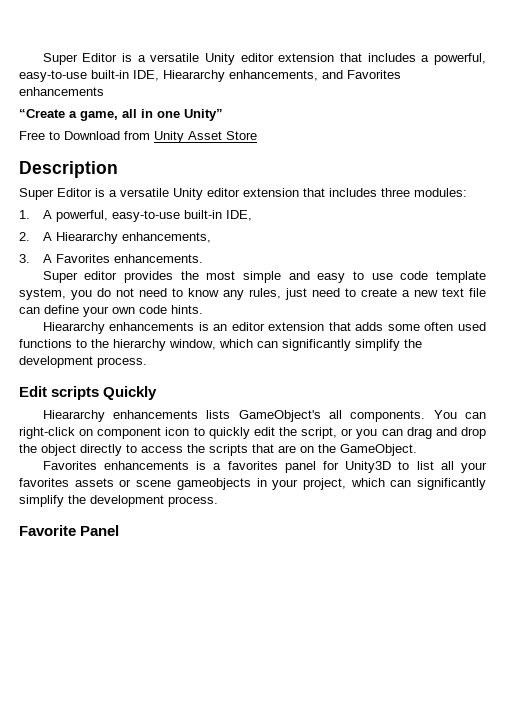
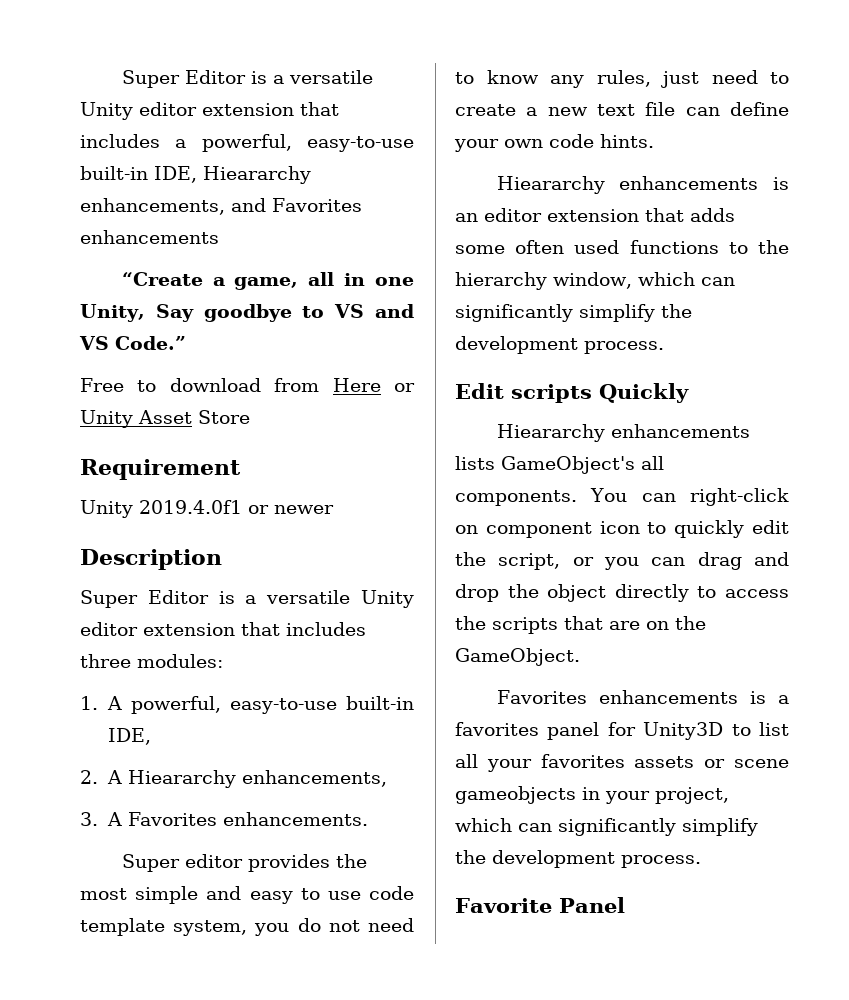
[184,109,223,121] [19,131,257,143] Unity” // Free to Download from Unity Asset Store -> [80,304,414,322] [79,336,186,350] [80,378,415,392] [80,410,250,428] [80,459,241,480] [80,500,334,518] Unity, Say goodbye to VS and VS Code.” // Free to download from Here or Unity Asset Store // Requirement // Unity 2019.4.0f1 or newer

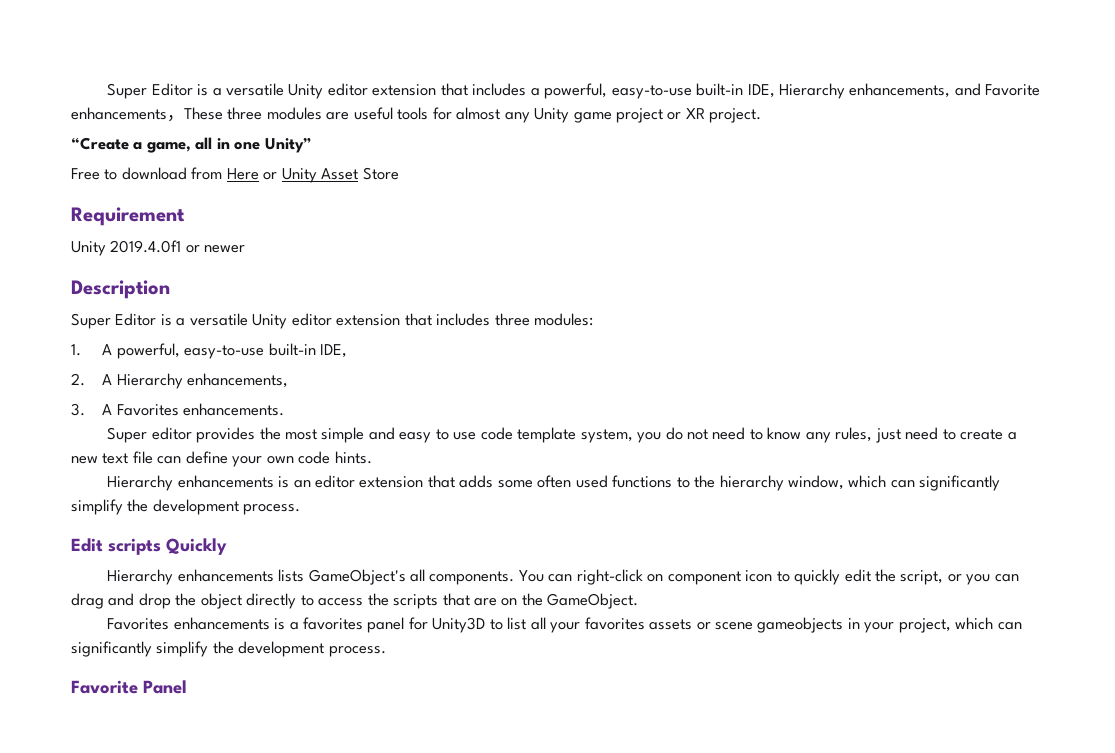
[203,166,311,184] Hieararchy -> [778,83,845,99] Hierarchy
[272,198,362,212] [80,230,219,244] Favorites enhancements -> [985,84,1041,96] [71,107,762,123] Favorite enhancements，These three modules are useful tools for almost any Unity game project or XR project.
[80,304,414,322] [79,336,186,350] Unity, Say goodbye to VS and VS Code.” -> [264,137,312,153] Unity”
[127,770,236,788] Hieararchy -> [116,373,183,389] Hierarchy
[496,176,605,194] Hieararchy -> [107,475,174,491] Hierarchy
[496,424,605,442] Hieararchy -> [107,569,174,585] Hierarchy

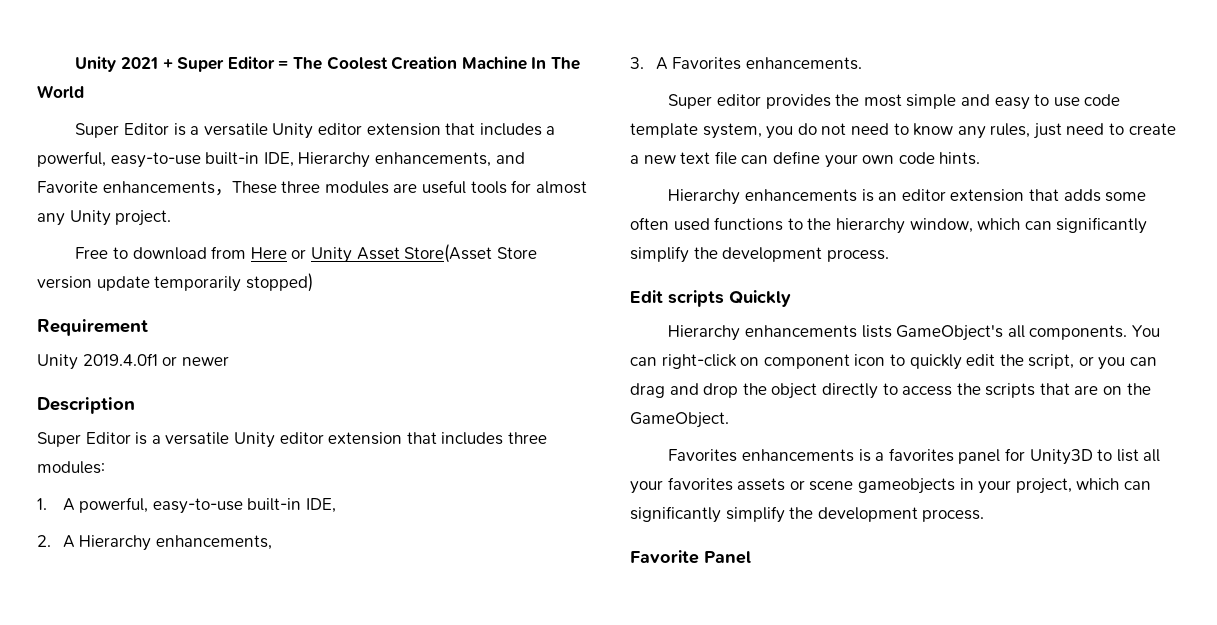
(107, 91) none -> [75,56,580,72] [37,85,84,98] Unity 2021 + Super Editor = The Coolest Creation Machine In The World //
[573,108,762,123] [71,137,312,153] game project or XR project. // “Create a game, all in one Unity” -> [115,210,172,226] project.
(359, 174) none -> [404,244,493,263] Store(Asset
(399, 173) none -> [37,273,313,292] version update temporarily stopped)

